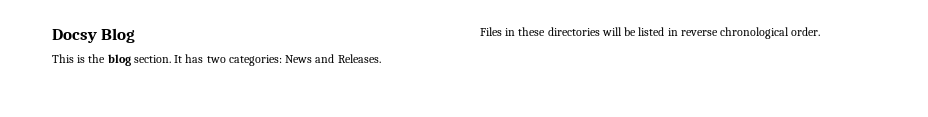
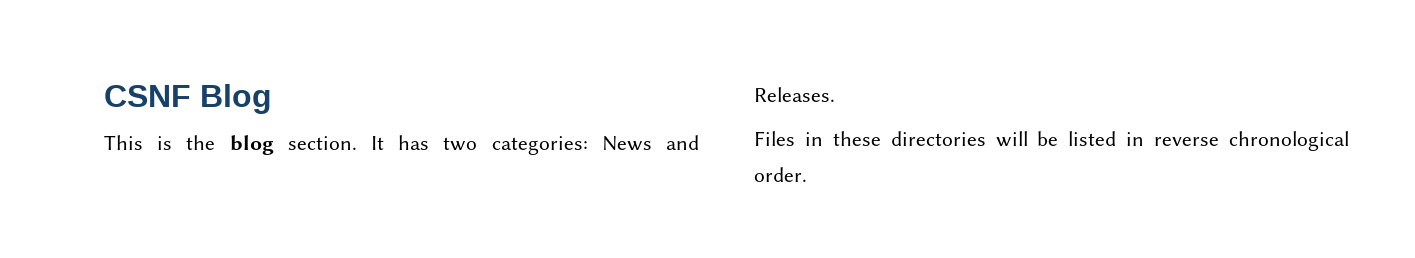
[52,29,97,43] Docsy -> [104,85,191,107] CSNF

